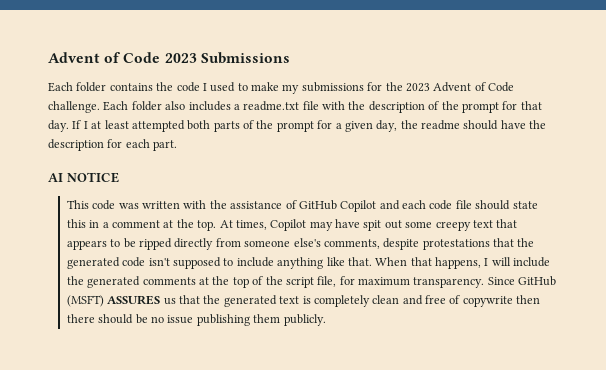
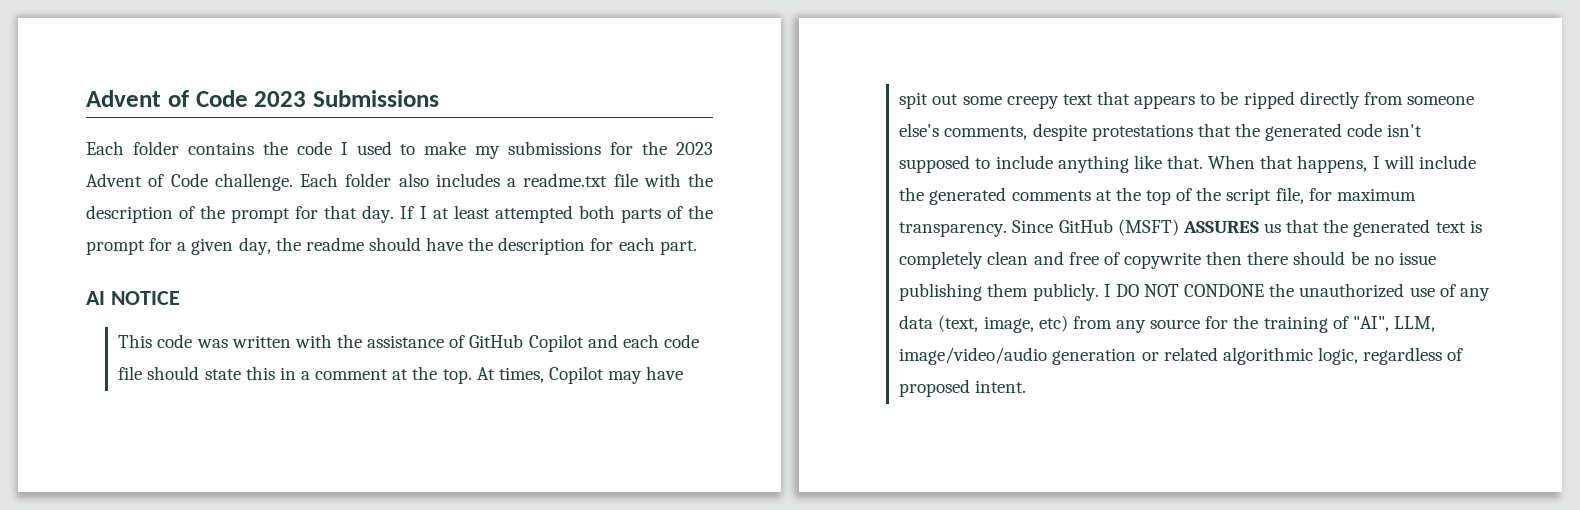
(326, 320) none -> [1103,283,1490,301] [899,315,1435,333] [899,347,1464,365] [899,379,1027,397] I DO NOT CONDONE the unauthorized use of any data (text, image, etc) from any source for the training of "AI", LLM, image/video/audio generation or related algorithmic logic, regardless of proposed intent.

